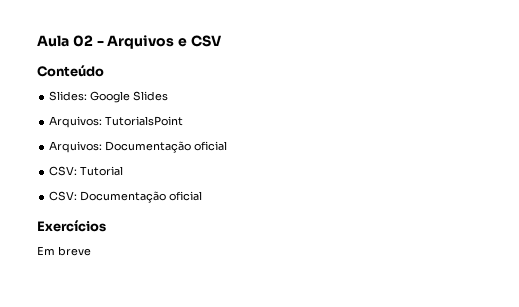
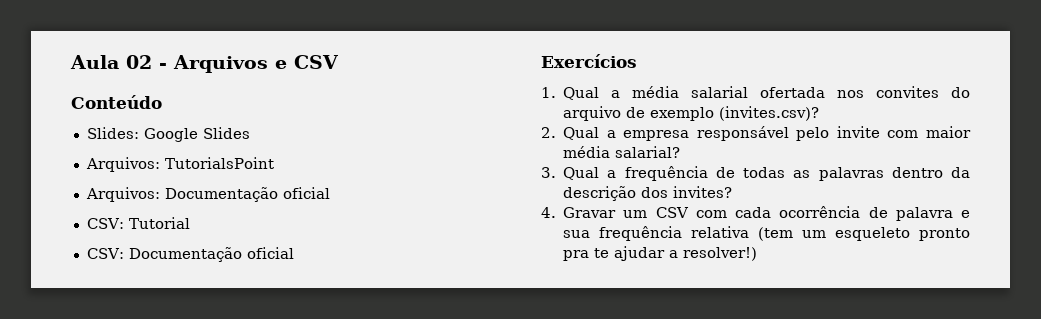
[37,246,91,256] Em breve -> [541,86,970,100] [563,106,820,121] [541,126,971,141] [563,146,681,158] [541,166,970,181] [563,186,733,201] [541,206,970,221] [563,226,970,241] [563,246,758,261] 1. Qual a média salarial ofertada nos convites do arquivo de exemplo (invites.csv)? // 2. Qual a empresa responsável pelo invite com maior média salarial? // 3. Qual a frequência de todas as palavras dentro da descrição dos invites? // 4. Gravar um CSV com cada ocorrência de palavra e sua frequência relativa (tem um esqueleto pronto pra te ajudar a resolver!)

